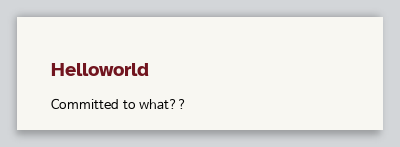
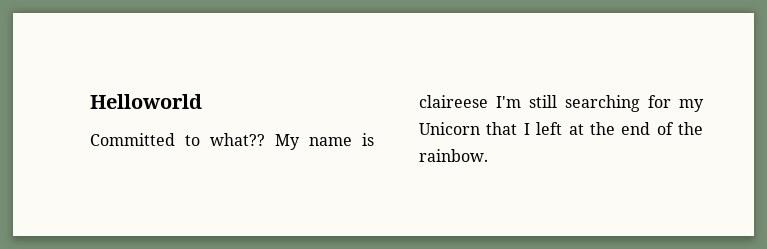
(188, 104) none -> [275,133,374,150] [419,95,704,112] [419,122,703,135] [419,149,488,162] My name is claireese I'm still searching for my Unicorn that I left at the end of the rainbow.

